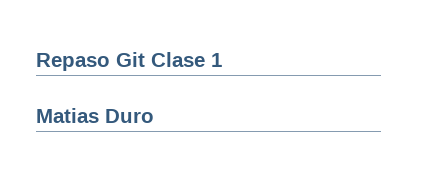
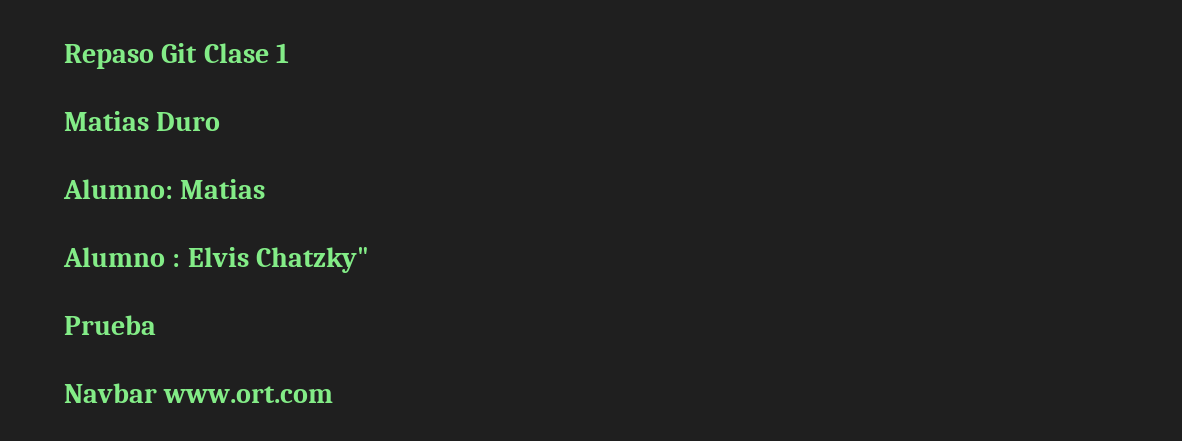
(154, 116) none -> [63,179,266,199] [63,247,370,273] [64,315,156,335] [64,383,334,403] // Alumno: Matias // Alumno : Elvis Chatzky" // Prueba // Navbar www.ort.com

